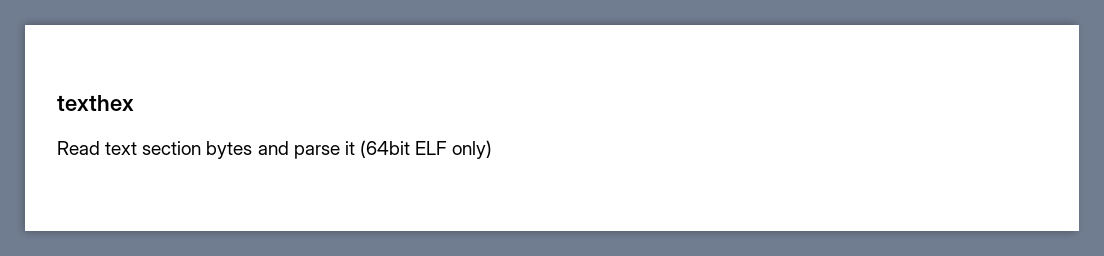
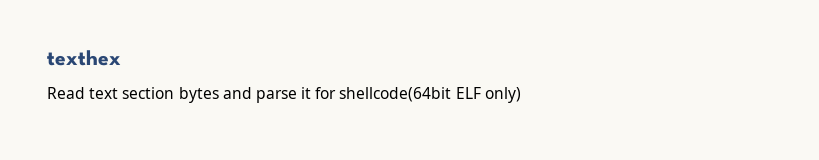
[359,140,410,158] (64bit -> [315,87,452,102] for shellcode(64bit

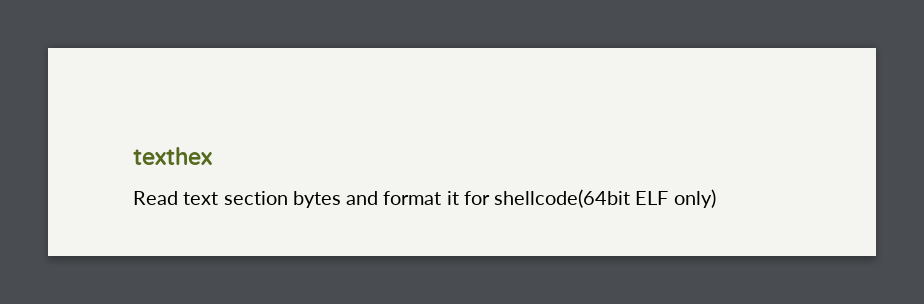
[255,90,297,103] parse -> [383,191,442,205] format

